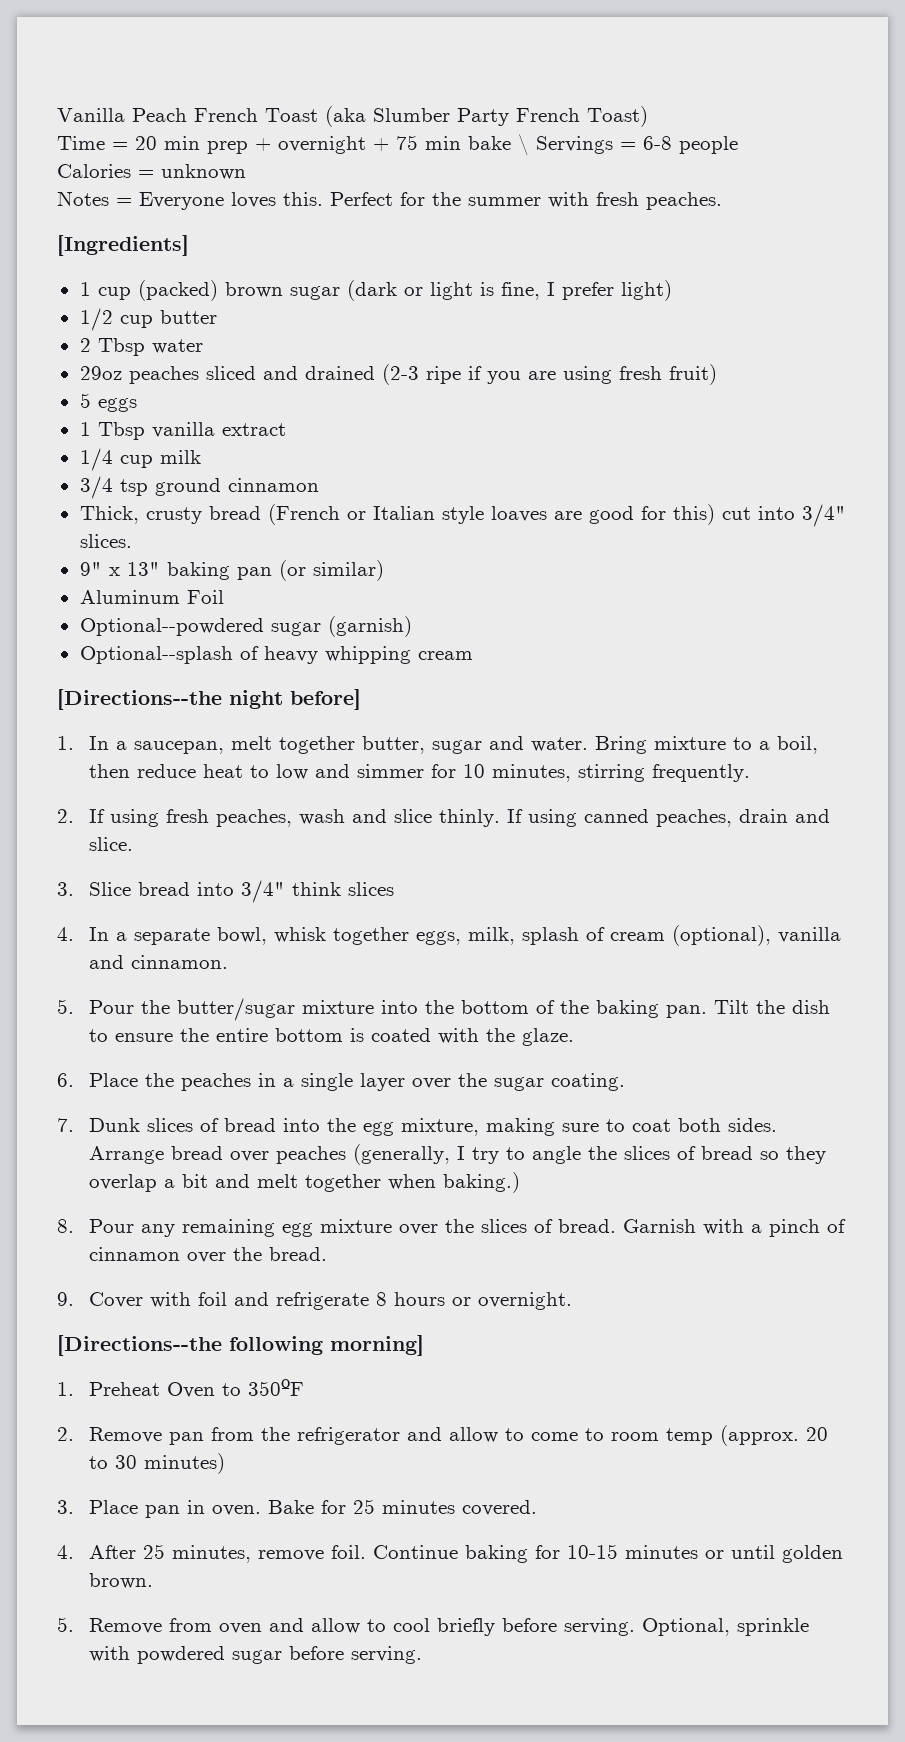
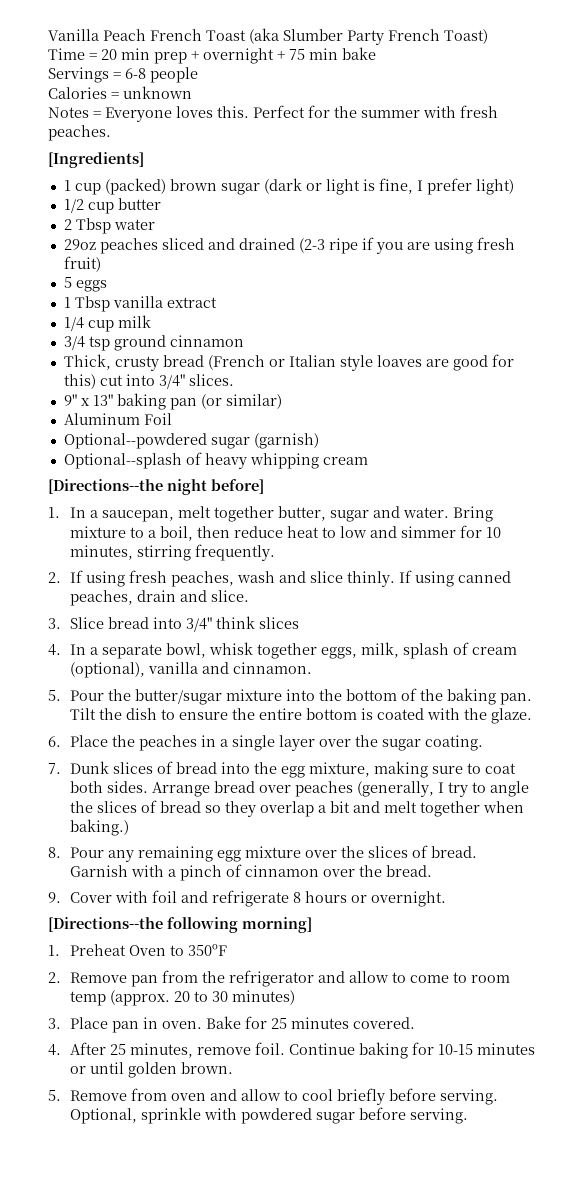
[518,134,529,156] \ -> (376, 53) //

